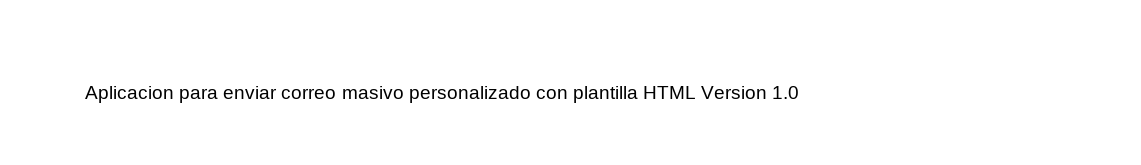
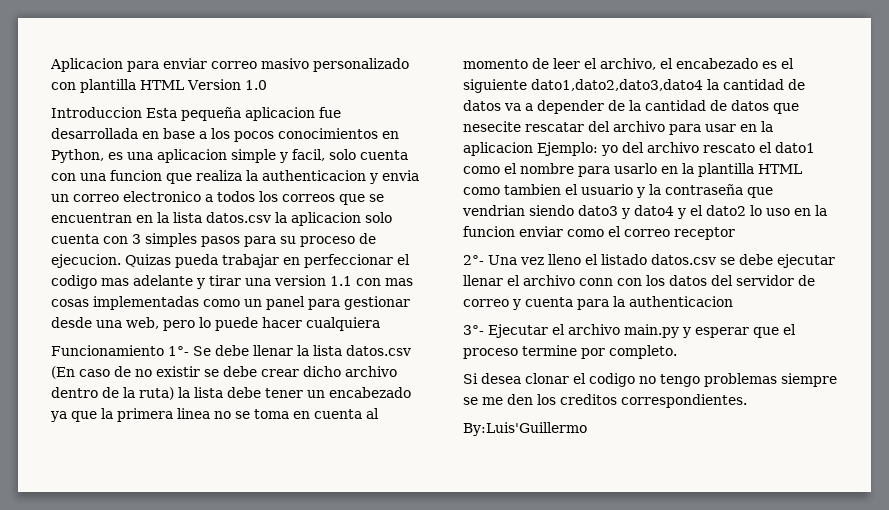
(800, 92) none -> [51,107,341,121] [51,128,399,142] [51,149,408,163] [51,170,419,184] [51,191,384,205] [51,212,392,226] [51,233,376,247] [51,254,410,268] [51,275,413,289] [51,296,410,310] [51,317,380,331] [51,345,411,356] [51,366,397,379] [51,387,411,400] [50,408,379,422] [463,58,794,70] [463,79,805,93] [463,100,799,114] [463,121,773,135] [463,142,815,156] [463,163,802,177] [463,184,773,198] [462,205,827,219] [463,226,735,240] [463,254,835,268] [463,275,815,286] [463,296,733,310] [463,324,796,338] [463,345,677,359] [463,373,837,387] [463,394,747,408] [463,422,587,436] // Introduccion Esta pequeña aplicacion fue desarrollada en base a los pocos conocimientos en Python, es una aplicacion simple y facil, solo cuenta con una funcion que realiza la authenticacion y envia un correo electronico a todos los correos que se encuentran en la lista datos.csv la aplicacion solo cuenta con 3 simples pasos para su proceso de ejecucion. Quizas pueda trabajar en perfeccionar el codigo mas adelante y tirar una version 1.1 con mas cosas implementadas como un panel para gestionar desde una web, pero lo puede hacer cualquiera // Funcionamiento 1°- Se debe llenar la lista datos.csv (En caso de no existir se debe crear dicho archivo dentro de la ruta) la lista debe tener un encabezado ya que la primera linea no se toma en cuenta al momento de leer el archivo, el encabezado es el siguiente dato1,dato2,dato3,dato4 la cantidad de datos va a depender de la cantidad de datos que nesecite rescatar del archivo para usar en la aplicacion Ejemplo: yo del archivo rescato el dato1 como el nombre para usarlo en la plantilla HTML como tambien el usuario y la contraseña que vendrian siendo dato3 y dato4 y el dato2 lo uso en la funcion enviar como el correo receptor // 2°- Una vez lleno el listado datos.csv se debe ejecutar llenar el archivo conn con los datos del servidor de correo y cuenta para la authenticacion // 3°- Ejecutar el archivo main.py y esperar que el proceso termine por completo. // Si desea clonar el codigo no tengo problemas siempre se me den los creditos correspondientes. // By:Luis'Guillermo

